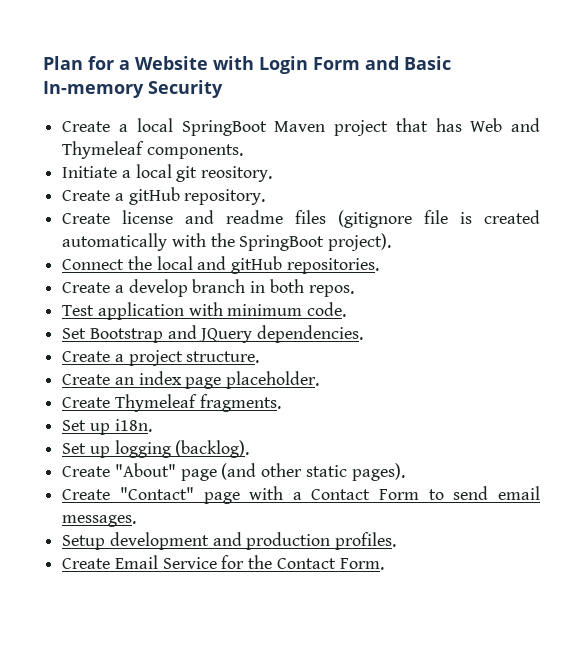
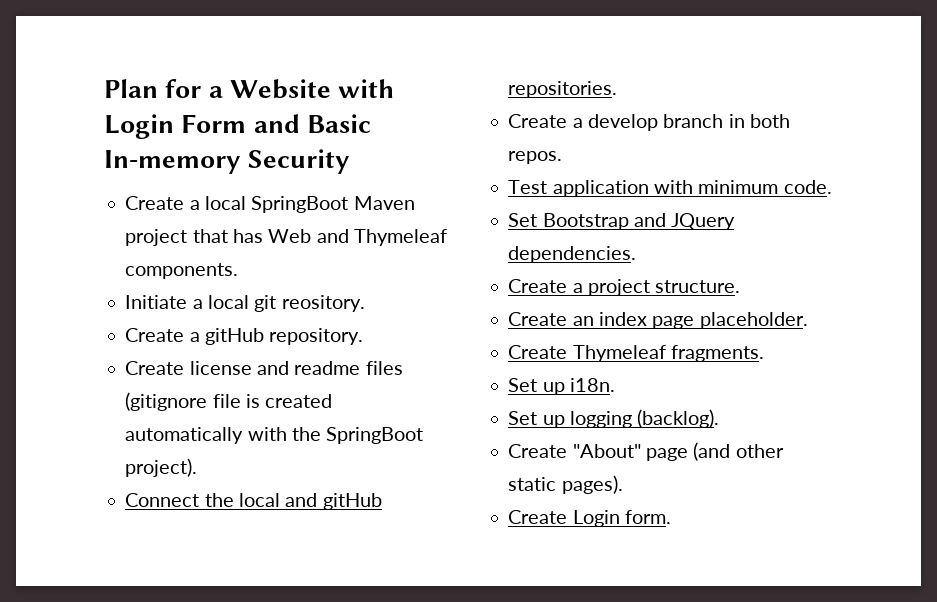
[119,486,541,504] [62,515,137,527] [62,532,397,550] [62,555,384,570] "Contact" page with a Contact Form to send email messages. // Setup development and production profiles. // Create Email Service for the Contact Form. -> [572,510,671,527] Login form.

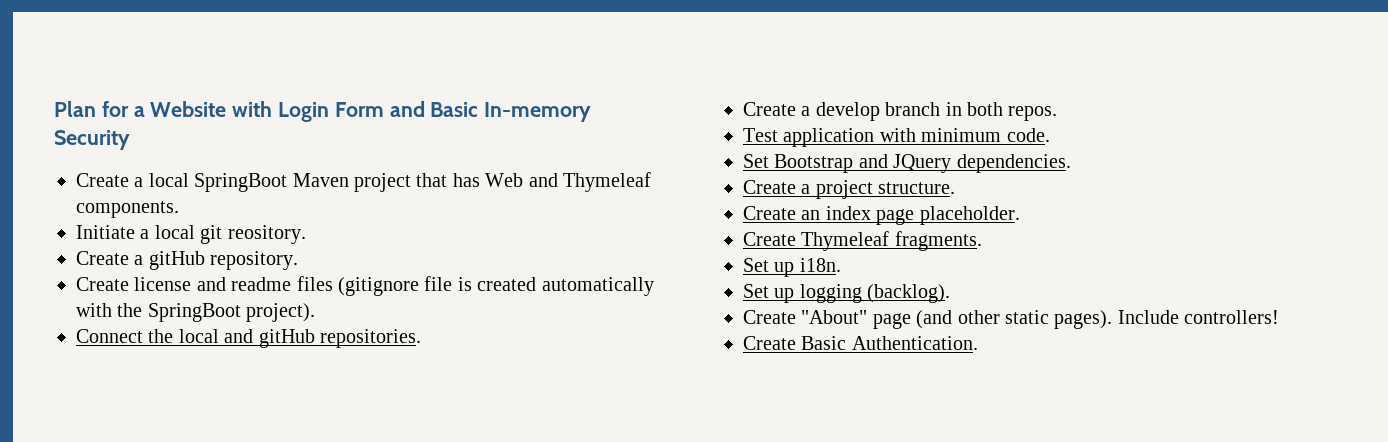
[508,510,671,527] // Create Login form. -> [1117,310,1280,324] [743,336,978,350] Include controllers! // Create Basic Authentication.

